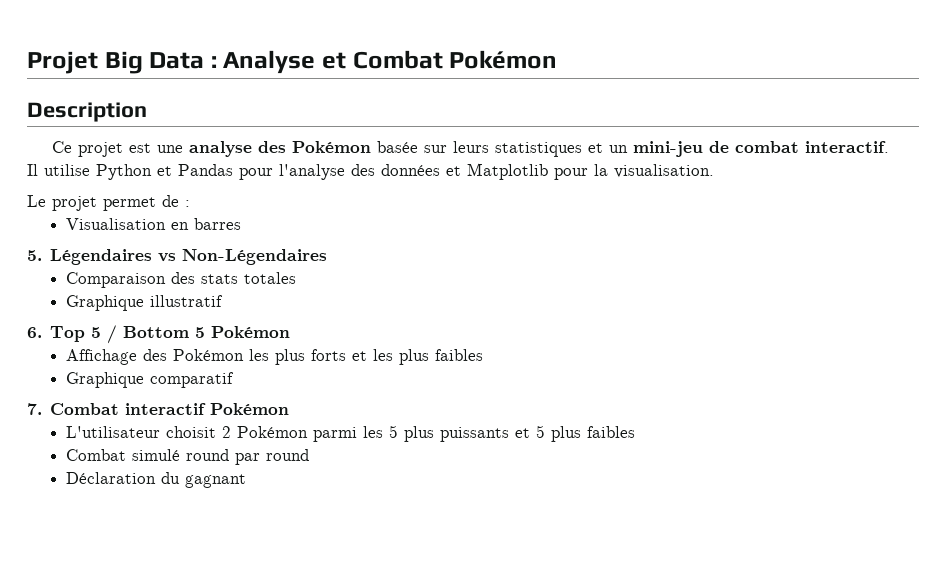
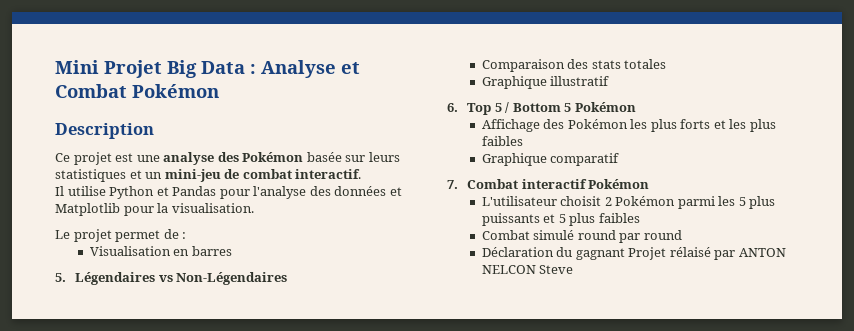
(27, 62) none -> [55,60,99,74] Mini
(246, 481) none -> [628,247,786,260] [481,265,574,274] Projet rélaisé par ANTON NELCON Steve

